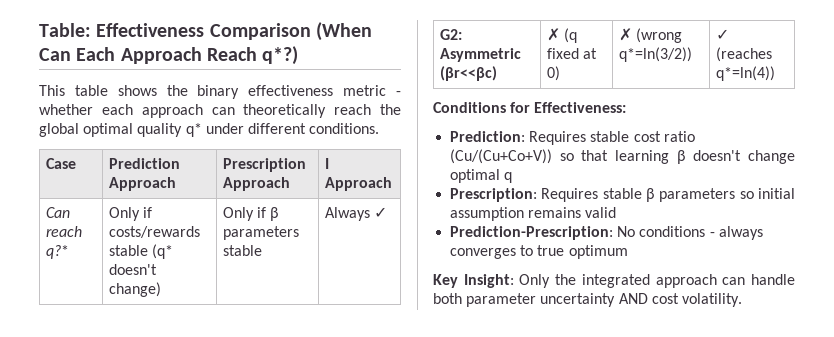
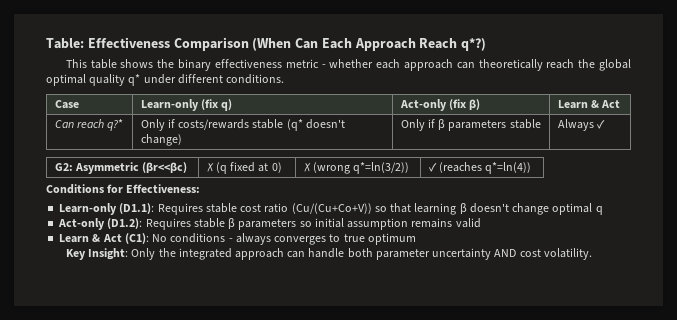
[108,158,180,169] [108,177,176,191] [222,158,306,172] [222,177,290,191] [324,158,329,169] [324,177,392,191] Prediction Approach | Prescription Approach | I Approach -> [140,99,233,111] [399,99,481,111] [557,100,621,109] Learn-only (fix q) | Act-only (fix β) | Learn & Act
[450,131,526,142] Prediction: -> [59,203,155,215] Learn-only (D1.1):
[450,188,538,202] Prescription: -> [58,218,143,230] Act-only (D1.2):
[450,226,614,240] Prediction-Prescription: -> [59,233,149,244] Learn & Act (C1):

